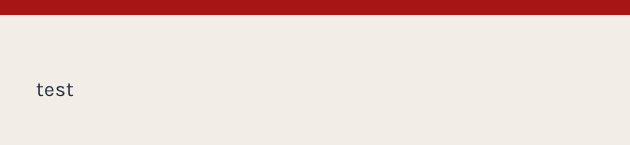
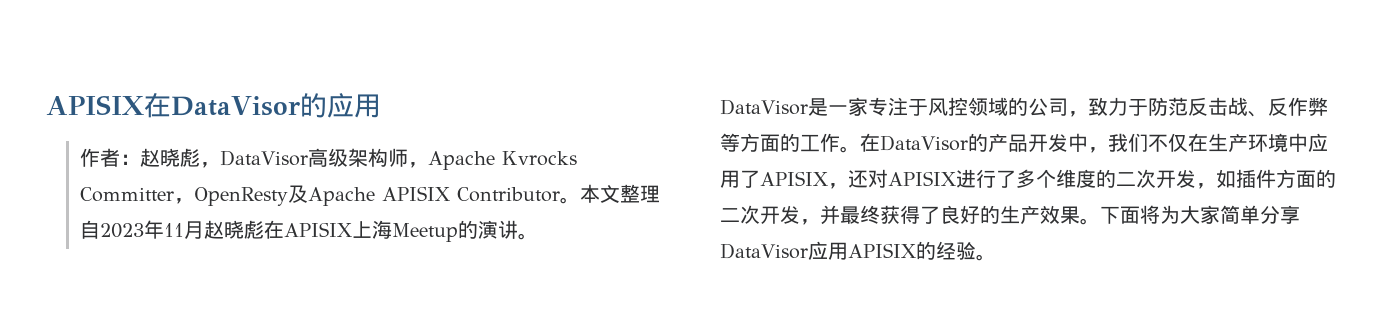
[36,83,74,97] test -> [46,93,381,118] [79,148,577,170] [79,184,660,206] [79,220,538,242] [720,97,1328,117] [720,133,1328,153] [720,169,1336,189] [720,205,1300,225] [720,241,996,261] APISIX在DataVisor的应用 // 作者：赵晓彪，DataVisor高级架构师，Apache Kvrocks Committer，OpenResty及Apache APISIX Contributor。本文整理自2023年11月赵晓彪在APISIX上海Meetup的演讲。 // DataVisor是一家专注于风控领域的公司，致力于防范反击战、反作弊等方面的工作。在DataVisor的产品开发中，我们不仅在生产环境中应用了APISIX，还对APISIX进行了多个维度的二次开发，如插件方面的二次开发，并最终获得了良好的生产效果。下面将为大家简单分享DataVisor应用APISIX的经验。

